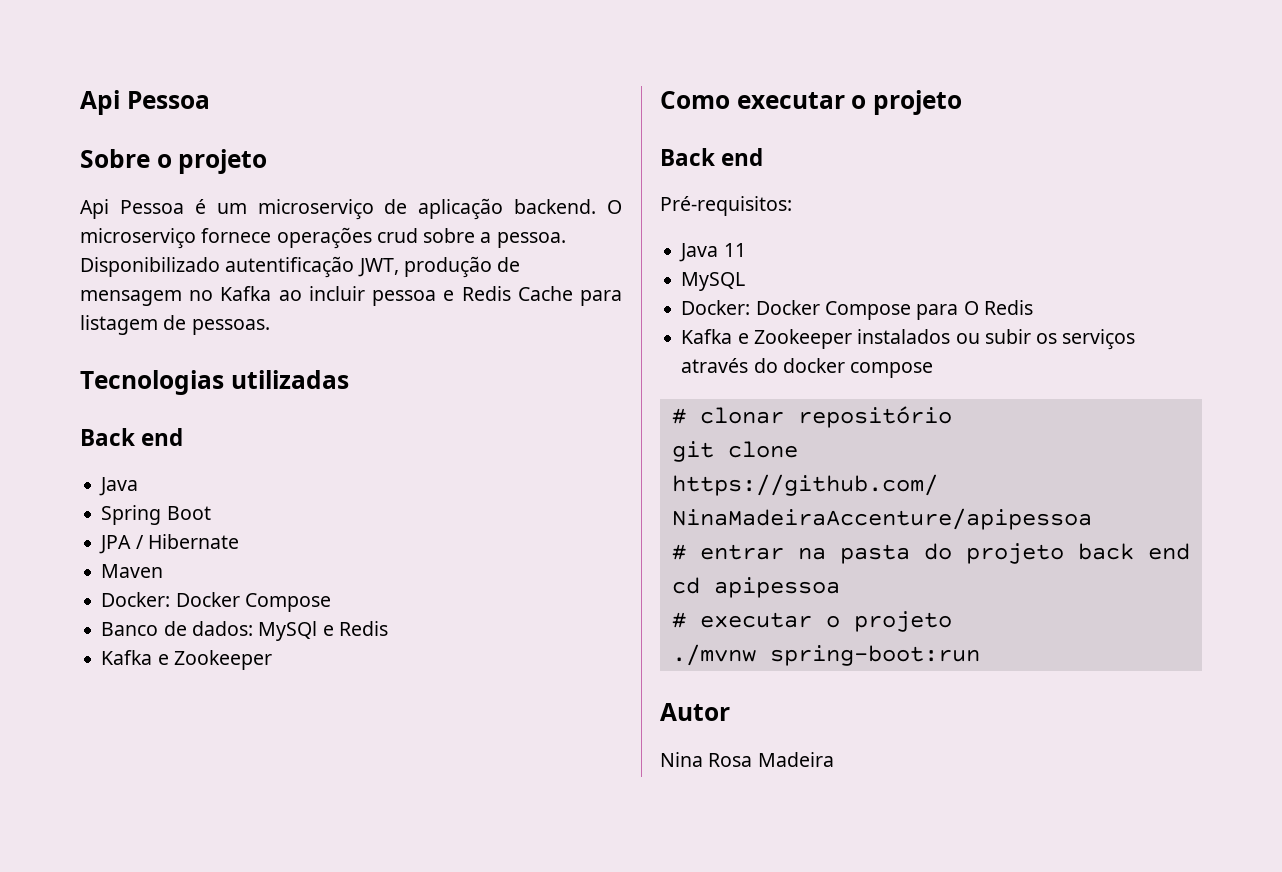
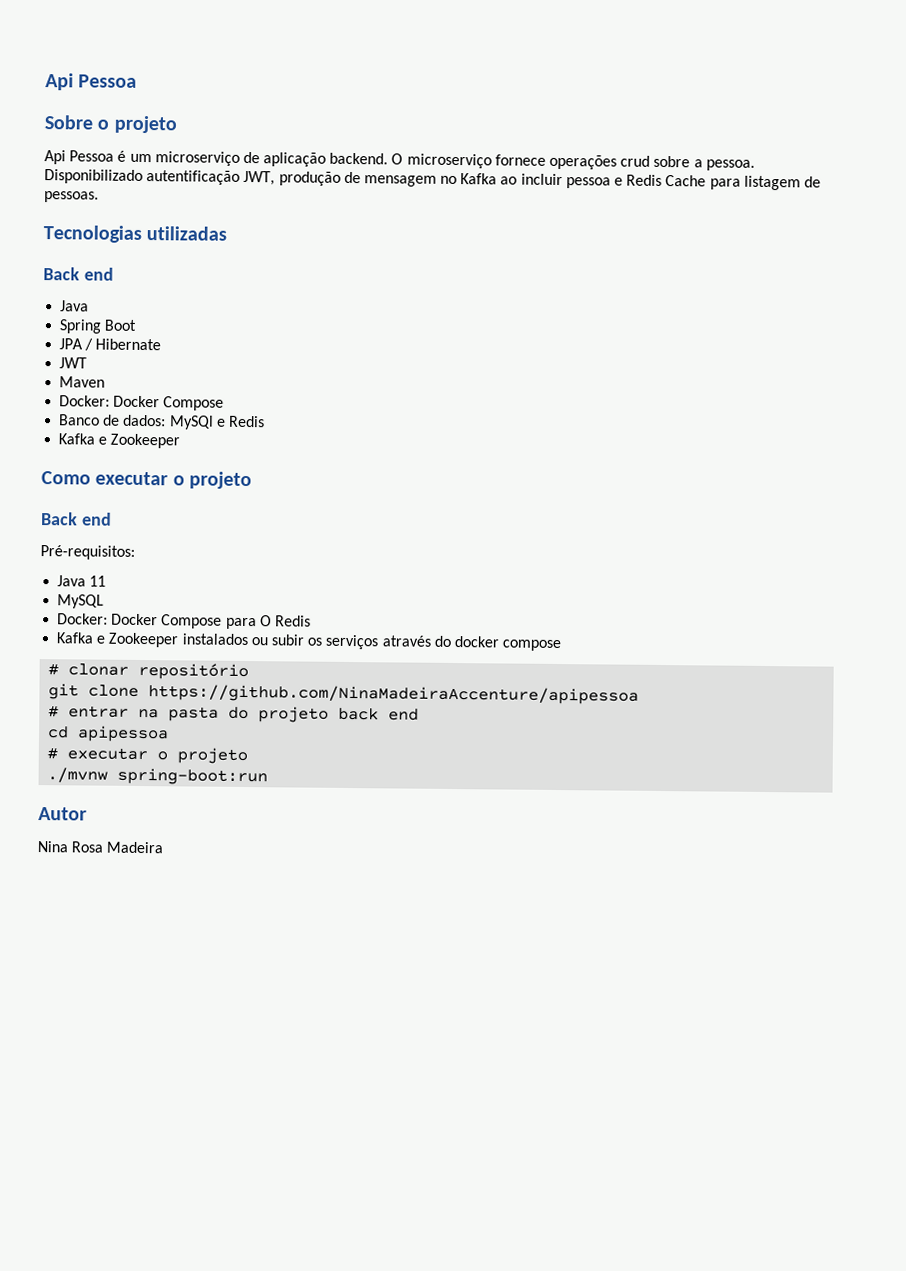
(239, 541) none -> [59,357,88,369] // JWT

